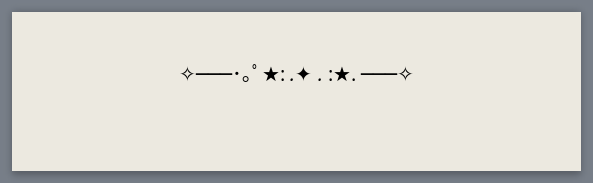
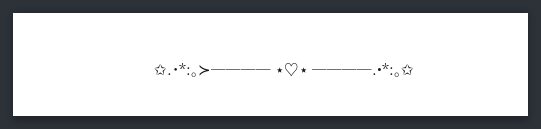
[178,64,415,82] ✧───･｡ﾟ★: .✦ . :★. ───✧ -> [153,63,414,77] ✩.･*:｡≻──── ⋆♡⋆ ────.•*:｡✩

